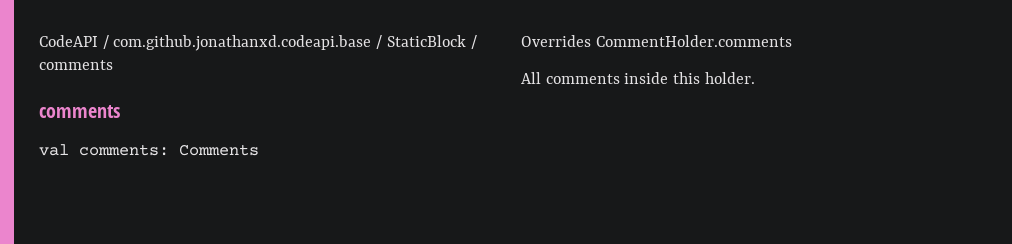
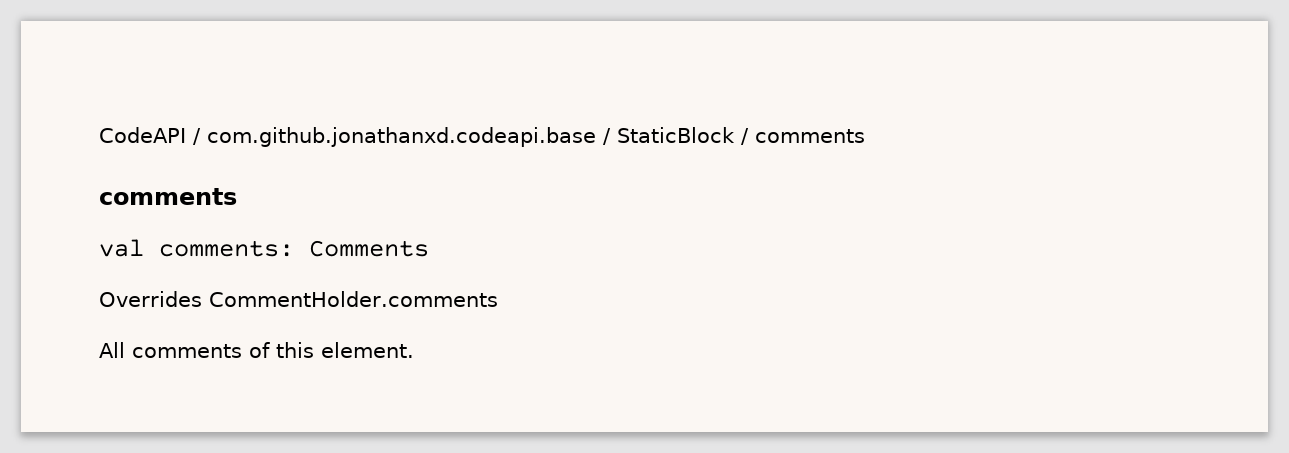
[624,72,755,84] inside this holder. -> [249,342,414,358] of this element.

